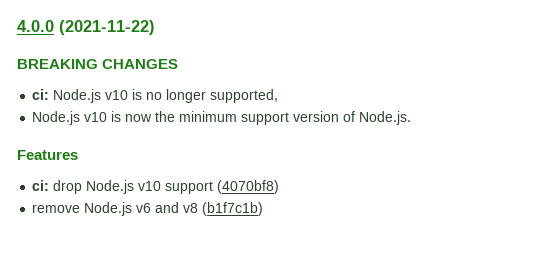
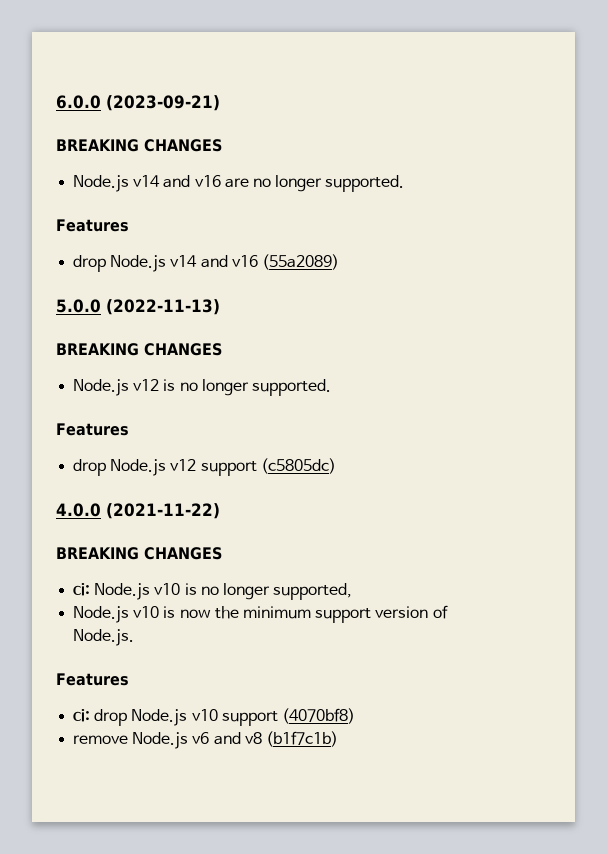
(17, 26) none -> [56,95,220,111] [56,139,222,152] [73,175,405,192] [56,219,129,232] [73,254,339,272] [56,299,220,315] [56,343,222,356] [73,379,331,396] [56,423,129,436] [73,458,336,476] 6.0.0 (2023-09-21) // BREAKING CHANGES // Node.js v14 and v16 are no longer supported. // Features // drop Node.js v14 and v16 (55a2089) // 5.0.0 (2022-11-13) // BREAKING CHANGES // Node.js v12 is no longer supported. // Features // drop Node.js v12 support (c5805dc) //

